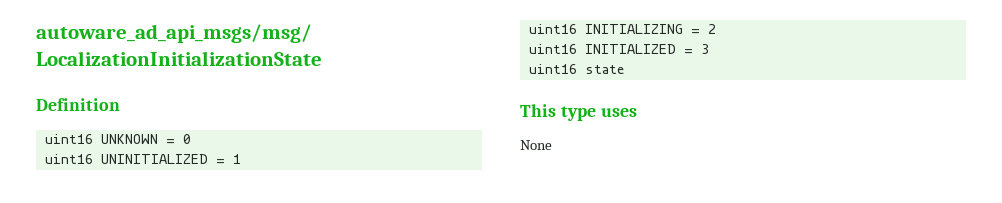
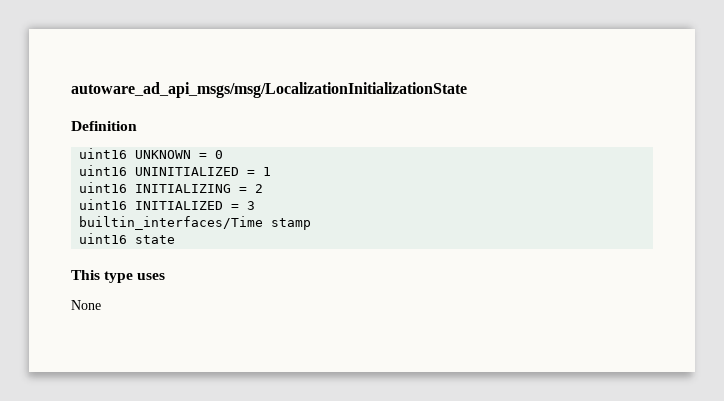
(709, 49) none -> [79,216,312,230] // builtin_interfaces/Time stamp

